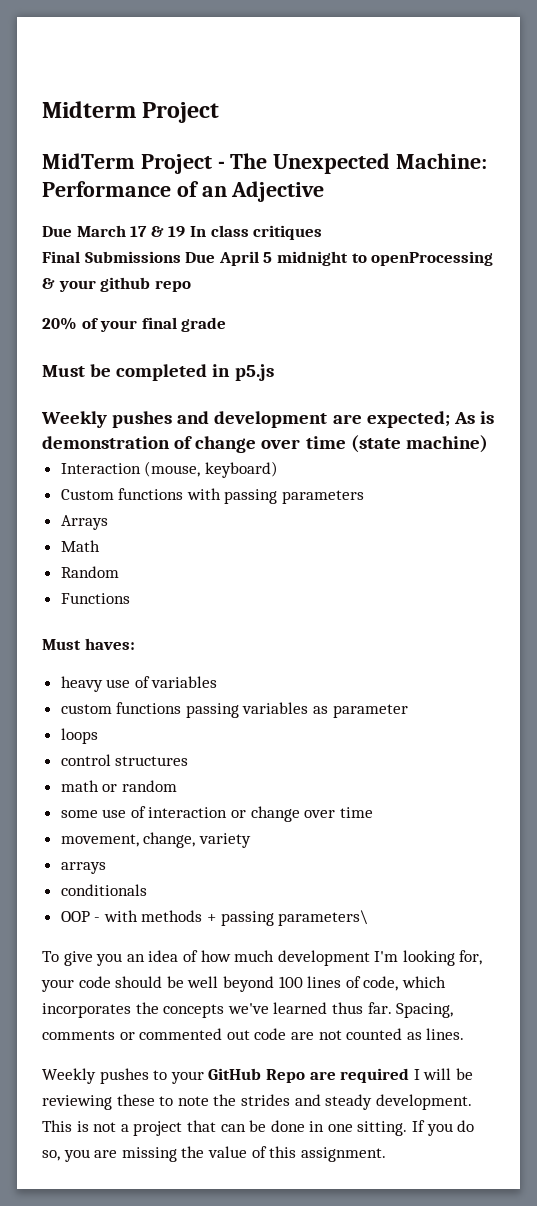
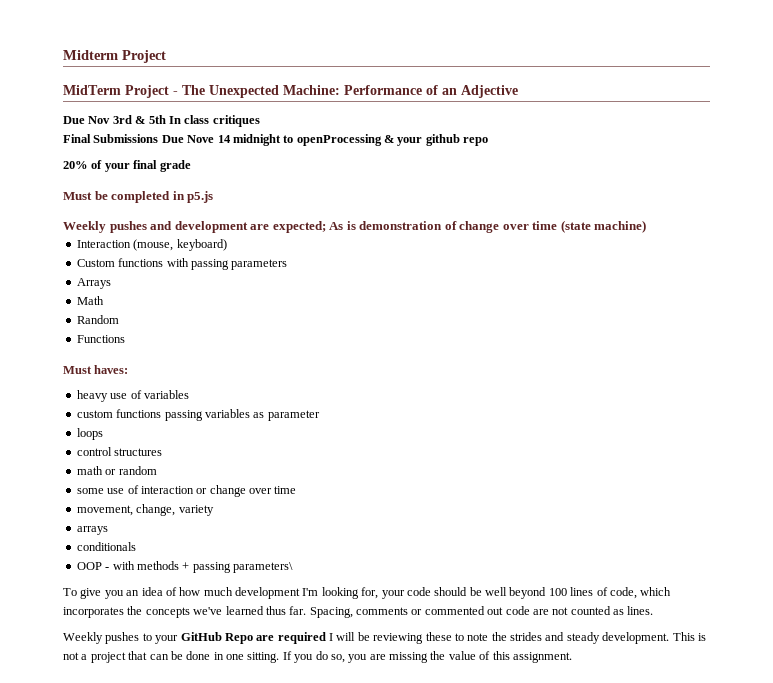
[76,225,186,237] March 17 & 19 -> [88,115,166,124] Nov 3rd & 5th
[218,251,273,266] April 5 -> [187,135,231,143] Nove 14

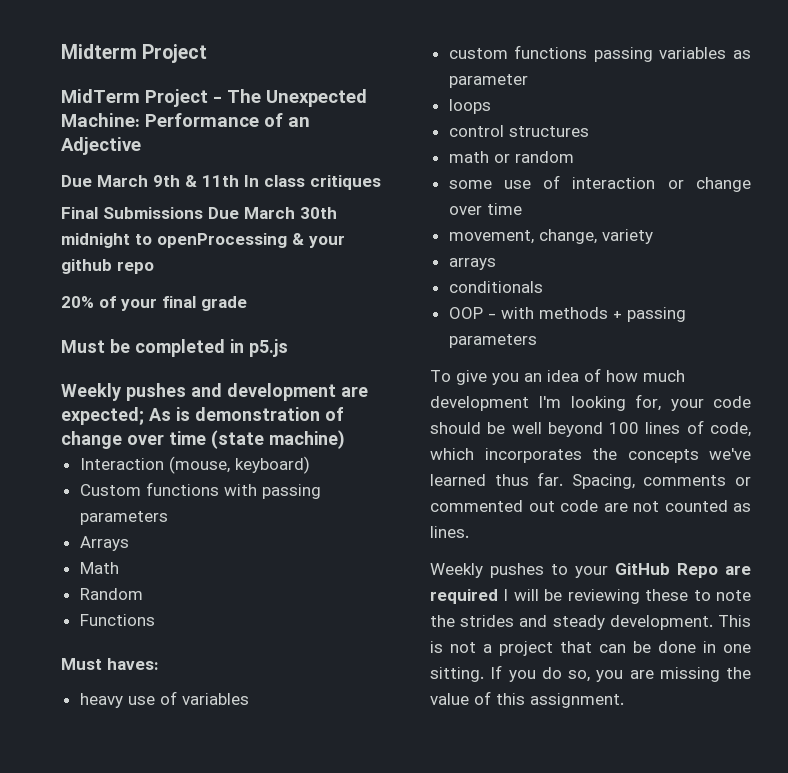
[88,115,166,124] Nov 3rd & 5th -> [97,175,239,187] March 9th & 11th
[187,135,231,143] Nove 14 -> [244,207,337,219] March 30th
[233,562,293,573] parameters\ -> [448,334,537,348] parameters

